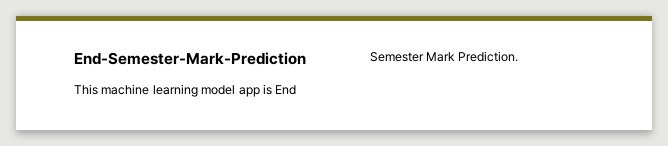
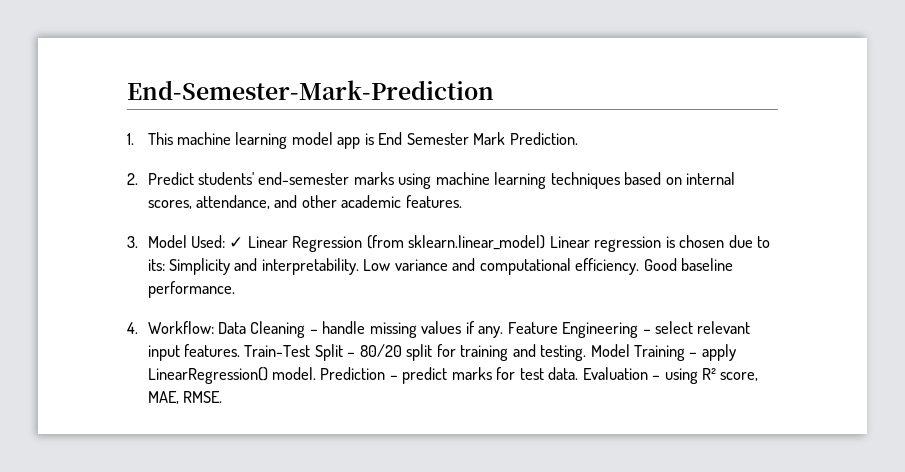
(306, 58) none -> [127,133,134,145] 1.
(518, 56) none -> [127,172,736,189] [147,195,462,209] [127,235,771,252] [147,258,734,275] [147,281,235,298] [127,321,751,338] [147,344,736,361] [147,367,759,384] [147,391,223,404] // 2. Predict students' end-semester marks using machine learning techniques based on internal scores, attendance, and other academic features. // 3. Model Used: ✓ Linear Regression (from sklearn.linear_model) Linear regression is chosen due to its: Simplicity and interpretability. Low variance and computational efficiency. Good baseline performance. // 4. Workflow: Data Cleaning – handle missing values if any. Feature Engineering – select relevant input features. Train-Test Split – 80/20 split for training and testing. Model Training – apply LinearRegression() model. Prediction – predict marks for test data. Evaluation – using R² score, MAE, RMSE.

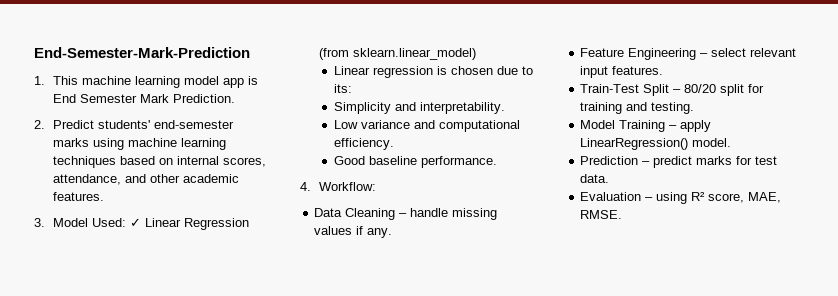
(546, 242) none -> (477, 54) //
(165, 265) none -> (352, 88) //
(359, 266) none -> (505, 108) //
(640, 266) none -> (394, 144) //
(214, 327) none -> (377, 186) //
(504, 332) none -> (393, 233) //
(241, 350) none -> (664, 70) //
(587, 353) none -> (695, 108) //
(317, 373) none -> (732, 142) //
(579, 373) none -> (610, 178) //

